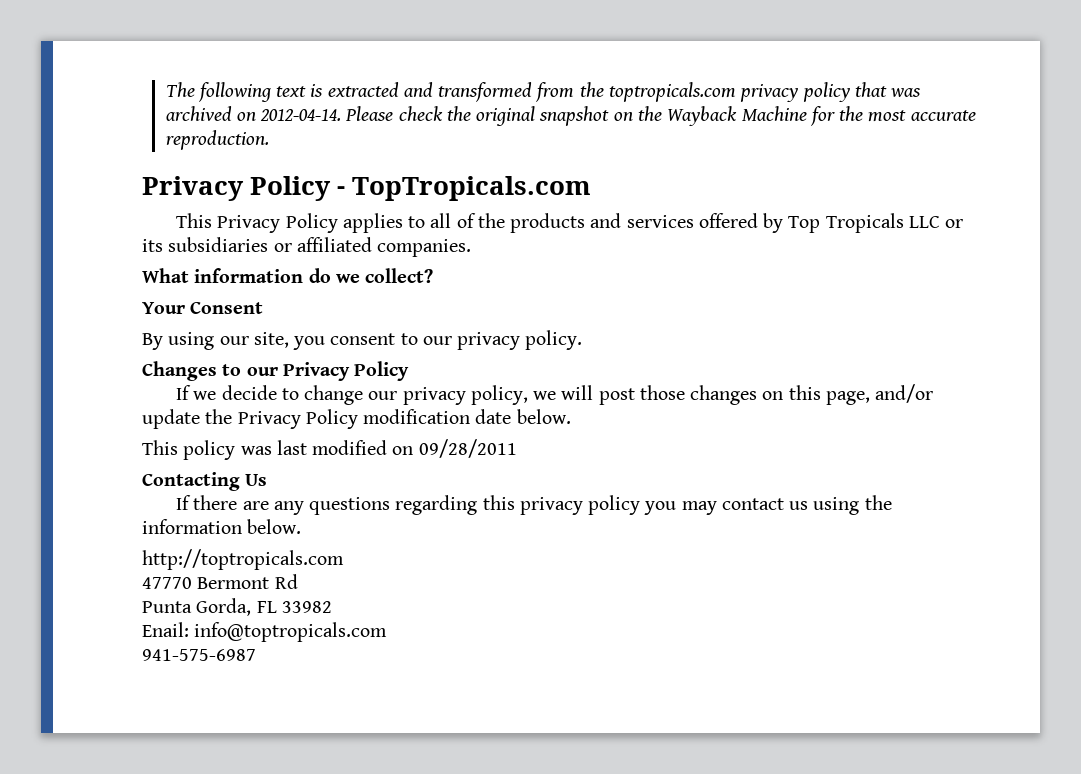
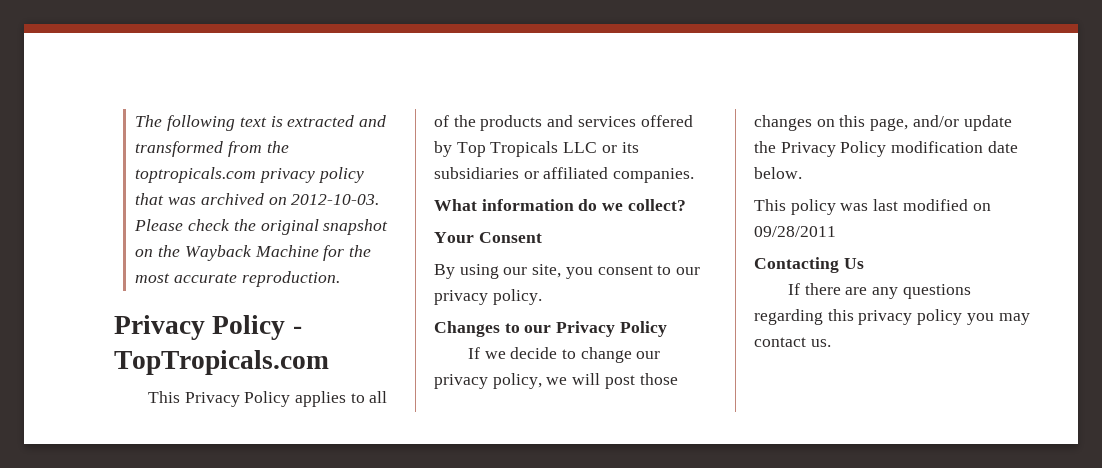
[260,109,342,121] 2012-04-14. -> [291,194,380,205] 2012-10-03.
[789,495,892,515] [142,519,302,534] [142,549,344,570] [142,574,298,589] [142,598,332,616] [142,622,388,642] [142,649,256,661] us using the information below. // http://toptropicals.com // 47770 Bermont Rd // Punta Gorda, FL 33982 // Enail: info@toptropicals.com // 941-575-6987 -> [810,339,831,347] us.

